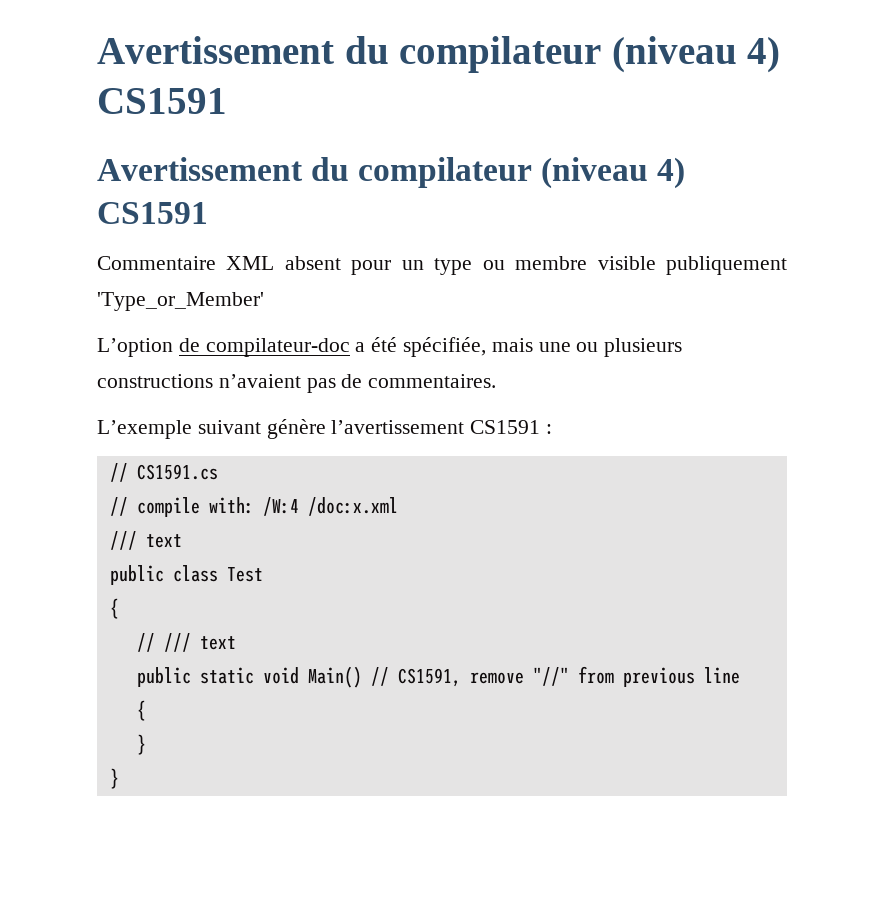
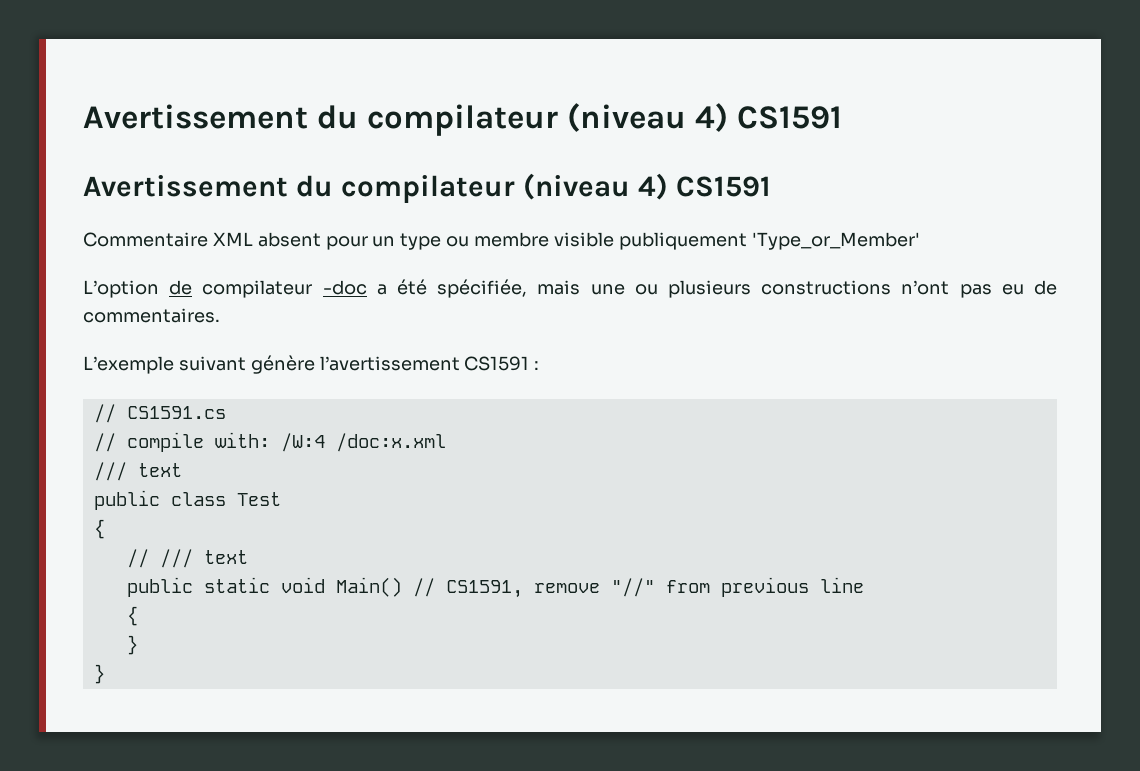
[205,338,350,357] compilateur-doc -> [202,280,367,298] compilateur -doc
[218,374,336,393] n’avaient pas -> [901,280,1024,298] n’ont pas eu

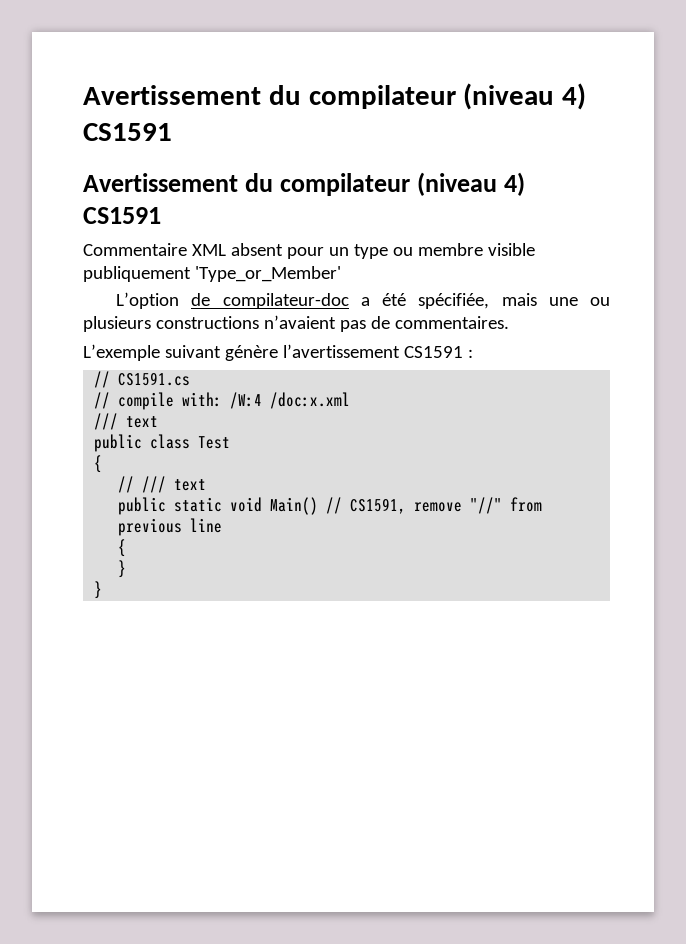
[202,280,367,298] compilateur -doc -> [222,293,349,309] compilateur-doc
[901,280,1024,298] n’ont pas eu -> [263,315,366,332] n’avaient pas

